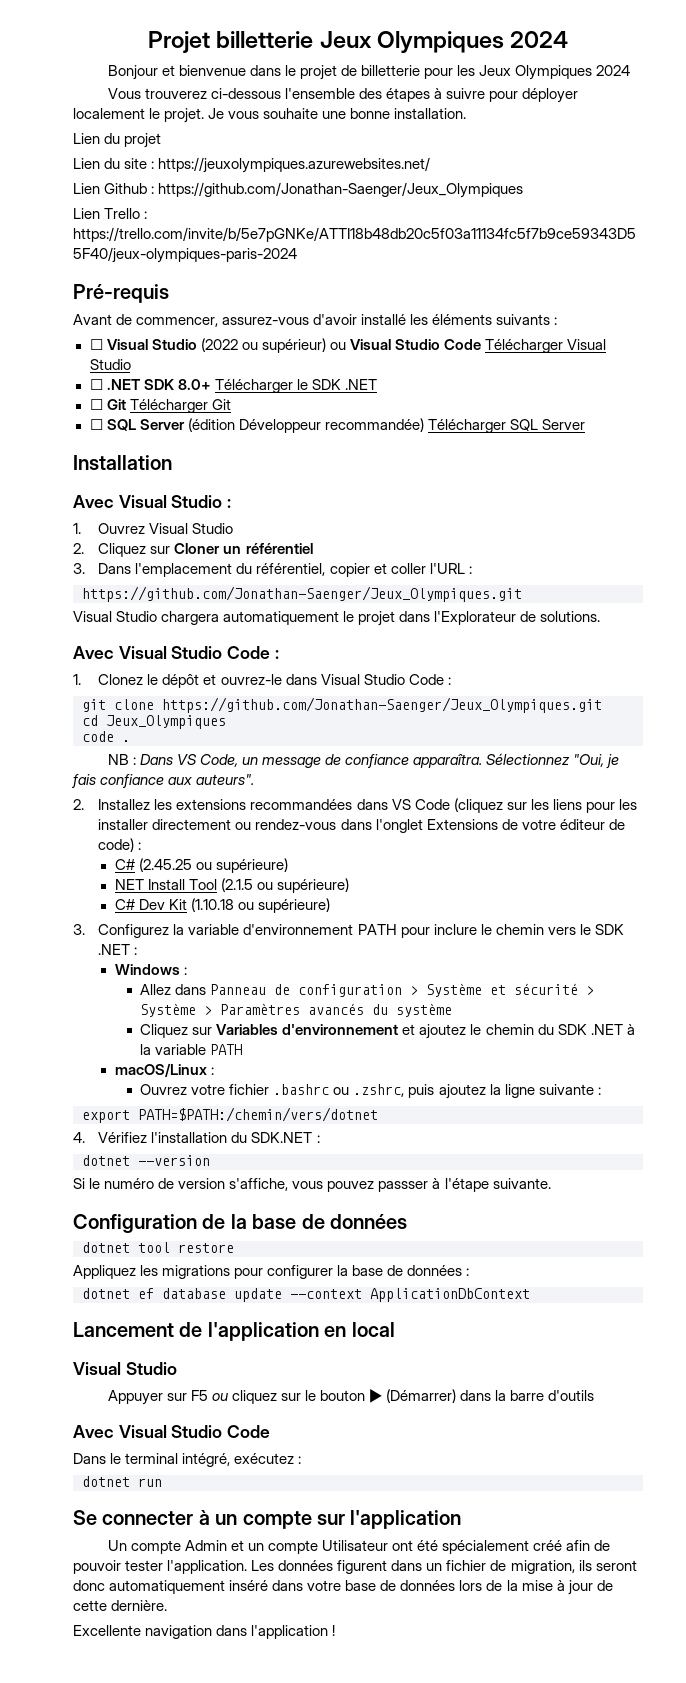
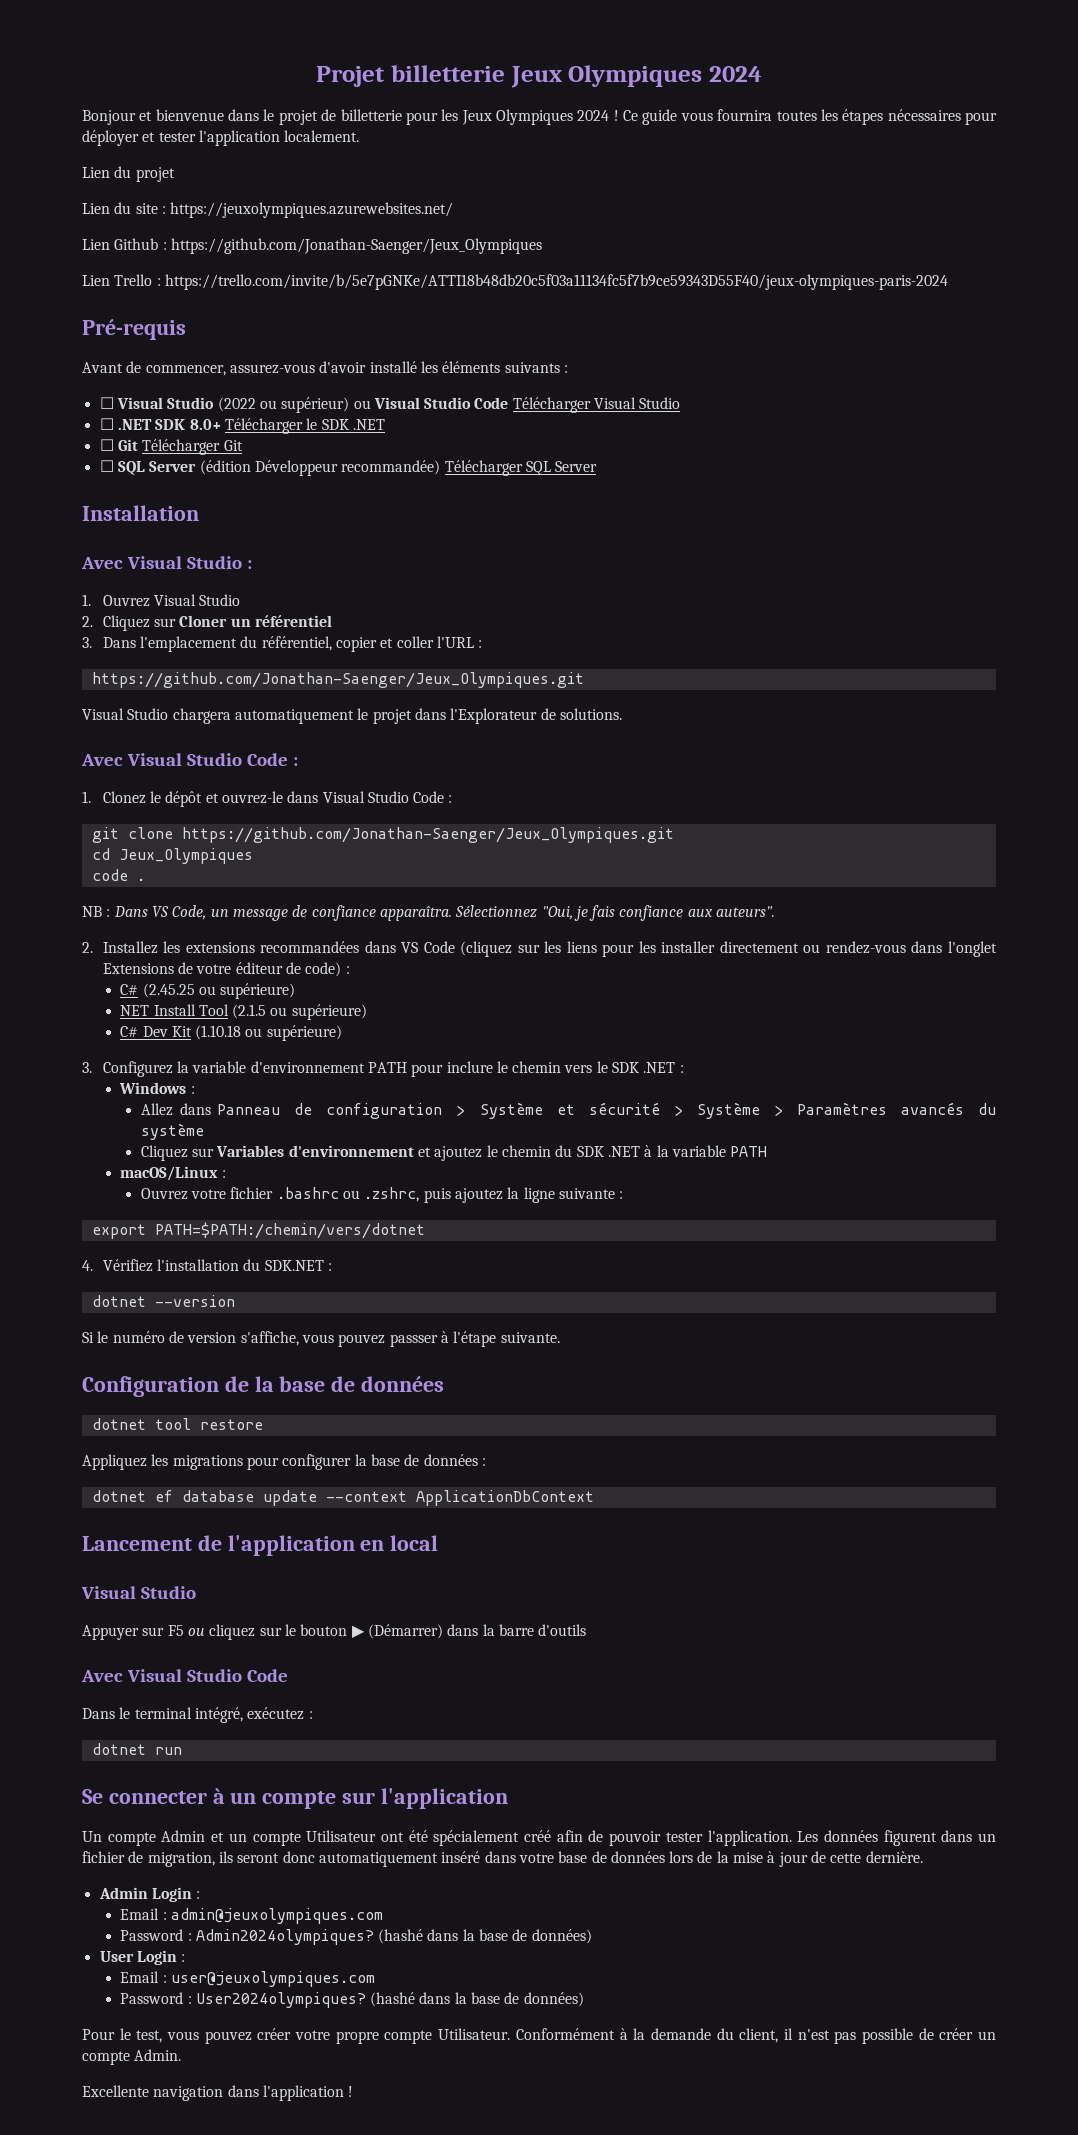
[107,88,579,103] [73,108,467,123] // Vous trouverez ci-dessous l'ensemble des étapes à suivre pour déployer localement le projet. Je vous souhaite une bonne installation. -> [613,109,998,125] [82,130,360,146] ! Ce guide vous fournira toutes les étapes nécessaires pour déployer et tester l'application localement.
(168, 1605) none -> [98,1887,201,1902] [120,1908,383,1924] [120,1929,592,1945] [99,1950,186,1965] [120,1971,375,1987] [120,1992,584,2008] [82,2028,996,2044] [82,2049,182,2065] // Admin Login : // Email : admin@jeuxolympiques.com // Password : Admin2024olympiques? (hashé dans la base de données) // User Login : // Email : user@jeuxolympiques.com // Password : User2024olympiques? (hashé dans la base de données) // Pour le test, vous pouvez créer votre propre compte Utilisateur. Conformément à la demande du client, il n'est pas possible de créer un compte Admin.

